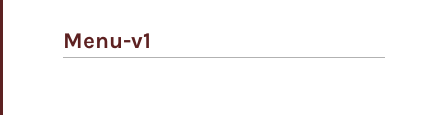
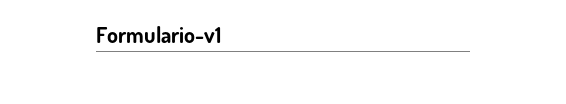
[63,33,151,49] Menu-v1 -> [96,26,221,43] Formulario-v1

